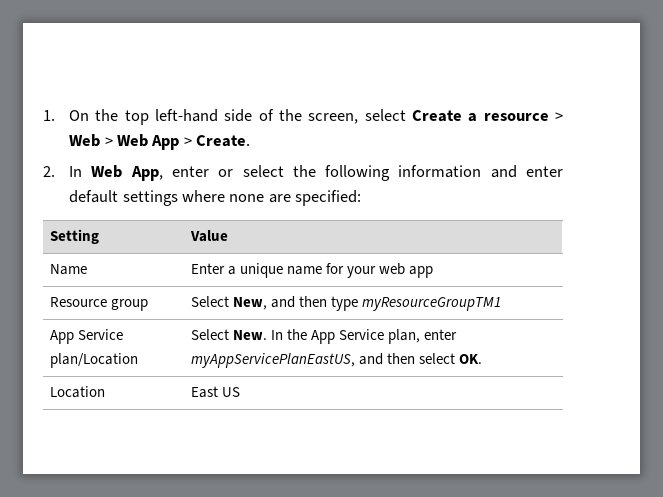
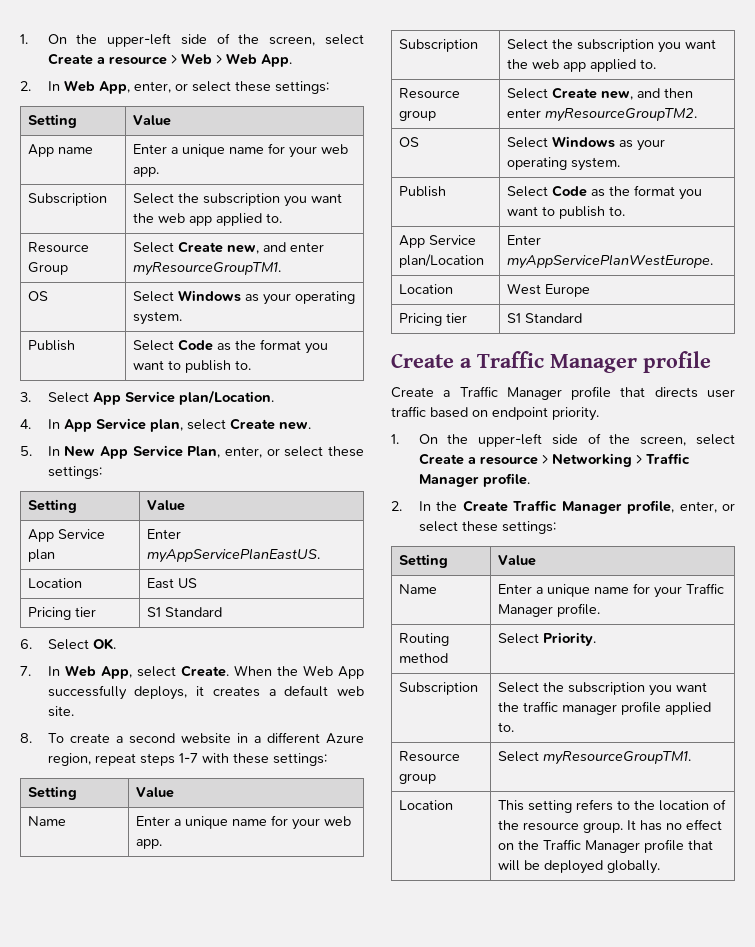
[43,109,219,125] 1. On the top left-hand -> [20,33,172,47] 1. On the upper-left
[151,135,251,150] App > Create. -> [260,54,292,67] App.
[171,165,563,181] [69,190,362,206] enter or select the following information and enter default settings where none are specified: -> [133,81,329,94] [28,114,78,128] [133,115,172,126] [28,144,94,157] [133,143,349,158] [133,167,160,177] [28,193,108,206] [133,193,343,207] [133,213,283,226] [28,242,90,253] [28,262,69,275] [133,241,325,254] [133,262,282,276] [28,291,49,301] [133,290,356,305] [133,311,183,325] [28,340,76,351] [133,339,329,354] [133,360,252,373] [20,390,274,405] [20,418,311,432] [20,445,365,459] [47,466,102,479] [28,499,78,513] [147,500,186,511] [28,529,106,542] [28,549,56,562] [147,529,182,539] [147,548,321,563] [28,578,83,588] [147,578,198,589] [28,607,97,620] [147,607,223,617] [20,638,116,650] [20,665,365,679] [47,685,365,700] [47,706,74,717] [20,732,365,744] [47,753,327,766] enter, or select these settings: // Setting | Value // App name | Enter a unique name for your web app. // Subscription | Select the subscription you want the web app applied to. // Resource Group | Select Create new, and enter myResourceGroupTM1. // OS | Select Windows as your operating system. // Publish | Select Code as the format you want to publish to. // 3. Select App Service plan/Location. // 4. In App Service plan, select Create new. // 5. In New App Service Plan, enter, or select these settings: // Setting | Value // App Service plan | Enter myAppServicePlanEastUS. // Location | East US // Pricing tier | S1 Standard // 6. Select OK. // 7. In Web App, select Create. When the Web App successfully deploys, it creates a default web site. // 8. To create a second website in a different Azure region, repeat steps 1-7 with these settings:
[409,266,434,278] [50,297,149,311] [191,296,502,311] [50,329,124,344] [50,353,139,368] [191,329,458,344] [191,353,483,368] [50,386,106,398] [191,386,241,398] app // Resource group | Select New, and then type myResourceGroupTM1 // App Service plan/Location | Select New. In the App Service plan, enter myAppServicePlanEastUS, and then select OK. // Location | East US -> [136,839,163,849] [399,39,479,52] [507,39,717,53] [507,59,657,72] [399,88,461,99] [399,110,437,121] [507,87,694,100] [507,108,698,122] [399,137,420,147] [507,136,666,151] [507,157,621,171] [399,186,447,197] [507,185,703,200] [507,206,626,219] [399,235,477,248] [399,254,485,268] [507,235,542,245] [507,254,714,269] [399,284,454,294] [507,283,591,297] [399,313,468,326] [507,313,583,323] [391,351,711,373] [391,386,735,400] [391,406,599,421] [391,433,735,447] [418,453,690,467] [418,473,530,487] [391,500,735,514] [418,521,556,534] [399,554,449,568] [498,555,537,566] [399,584,438,594] [498,583,725,598] [498,603,601,617] [399,633,450,646] [399,653,449,663] [498,632,597,646] [399,682,479,695] [498,682,708,696] [498,701,712,715] [498,722,515,732] [399,751,461,762] [399,773,437,784] [498,751,692,765] [399,800,454,810] [498,799,727,813] [498,819,723,833] [498,839,714,853] [498,860,661,874] app. // Subscription | Select the subscription you want the web app applied to. // Resource group | Select Create new, and then enter myResourceGroupTM2. // OS | Select Windows as your operating system. // Publish | Select Code as the format you want to publish to. // App Service plan/Location | Enter myAppServicePlanWestEurope. // Location | West Europe // Pricing tier | S1 Standard // Create a Traffic Manager profile // Create a Traffic Manager profile that directs user traffic based on endpoint priority. // 1. On the upper-left side of the screen, select Create a resource > Networking > Traffic Manager profile. // 2. In the Create Traffic Manager profile, enter, or select these settings: // Setting | Value // Name | Enter a unique name for your Traffic Manager profile. // Routing method | Select Priority. // Subscription | Select the subscription you want the traffic manager profile applied to. // Resource group | Select myResourceGroupTM1. // Location | This setting refers to the location of the resource group. It has no effect on the Traffic Manager profile that will be deployed globally.

